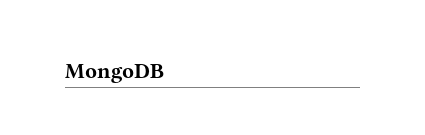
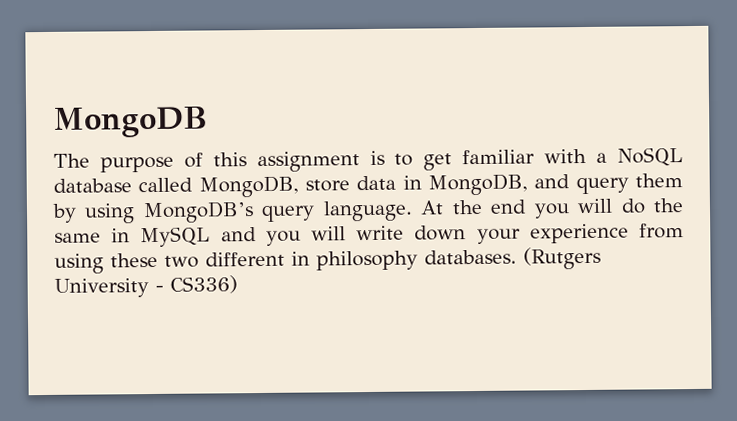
(164, 73) none -> [53,147,683,173] [53,173,683,198] [52,198,684,224] [54,223,684,248] [54,246,601,274] [54,275,238,298] // The purpose of this assignment is to get familiar with a NoSQL database called MongoDB, store data in MongoDB, and query them by using MongoDB’s query language. At the end you will do the same in MySQL and you will write down your experience from using these two different in philosophy databases. (Rutgers University - CS336)

